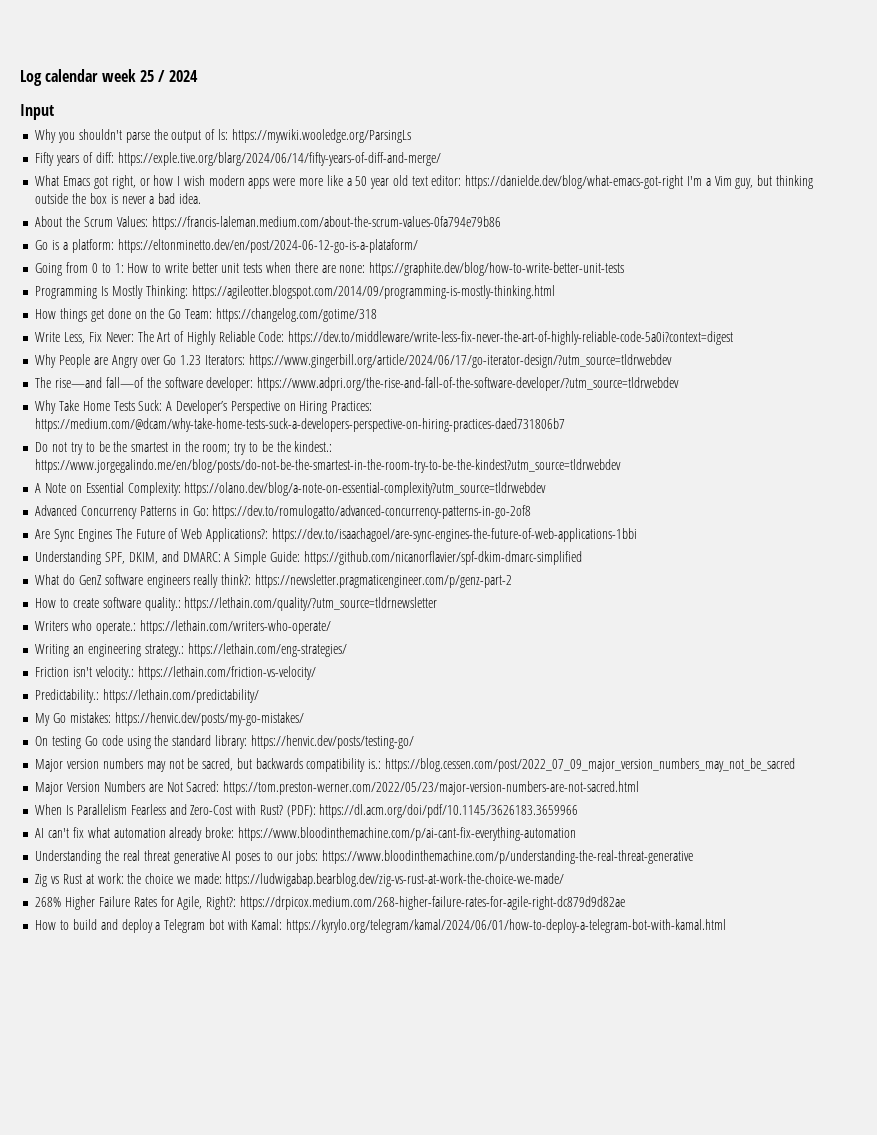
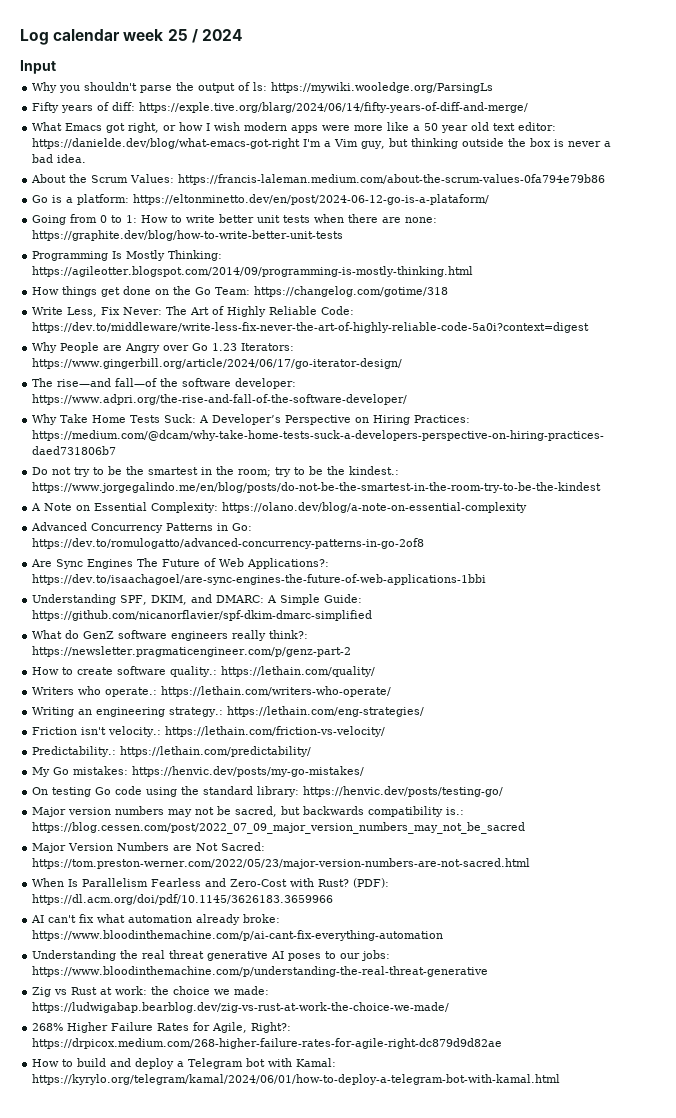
[248,354,672,368] https://www.gingerbill.org/article/2024/06/17/go-iterator-design/?utm_source=tldrwebdev -> [32,358,403,369] https://www.gingerbill.org/article/2024/06/17/go-iterator-design/
[257,377,680,391] https://www.adpri.org/the-rise-and-fall-of-the-software-developer/?utm_source=tldrwebdev -> [32,394,408,405] https://www.adpri.org/the-rise-and-fall-of-the-software-developer/
[35,459,622,473] https://www.jorgegalindo.me/en/blog/posts/do-not-be-the-smartest-in-the-room-try-to-be-the-kindest?utm_source=tldrwebdev -> [32,482,602,493] https://www.jorgegalindo.me/en/blog/posts/do-not-be-the-smartest-in-the-room-try-to-be-the-kindest
[184,482,547,496] https://olano.dev/blog/a-note-on-essential-complexity?utm_source=tldrwebdev -> [222,502,528,513] https://olano.dev/blog/a-note-on-essential-complexity
[184,597,438,611] https://lethain.com/quality/?utm_source=tldrnewsletter -> [221,666,376,677] https://lethain.com/quality/

